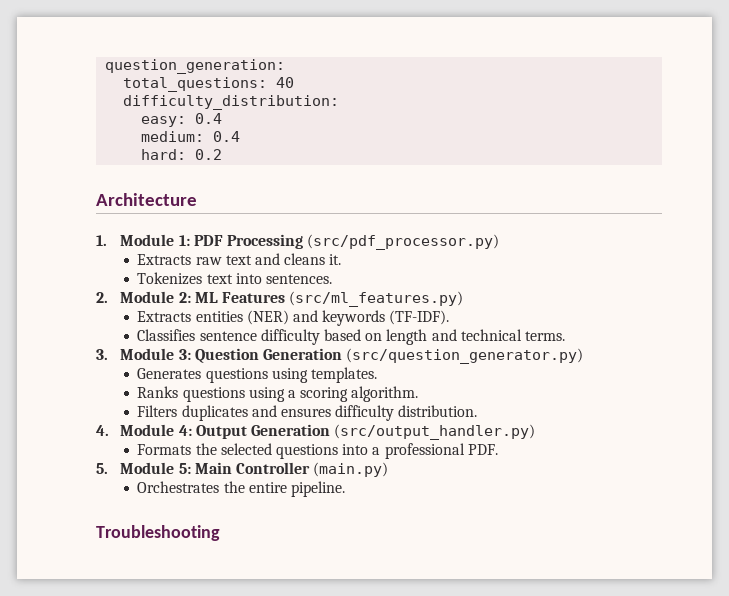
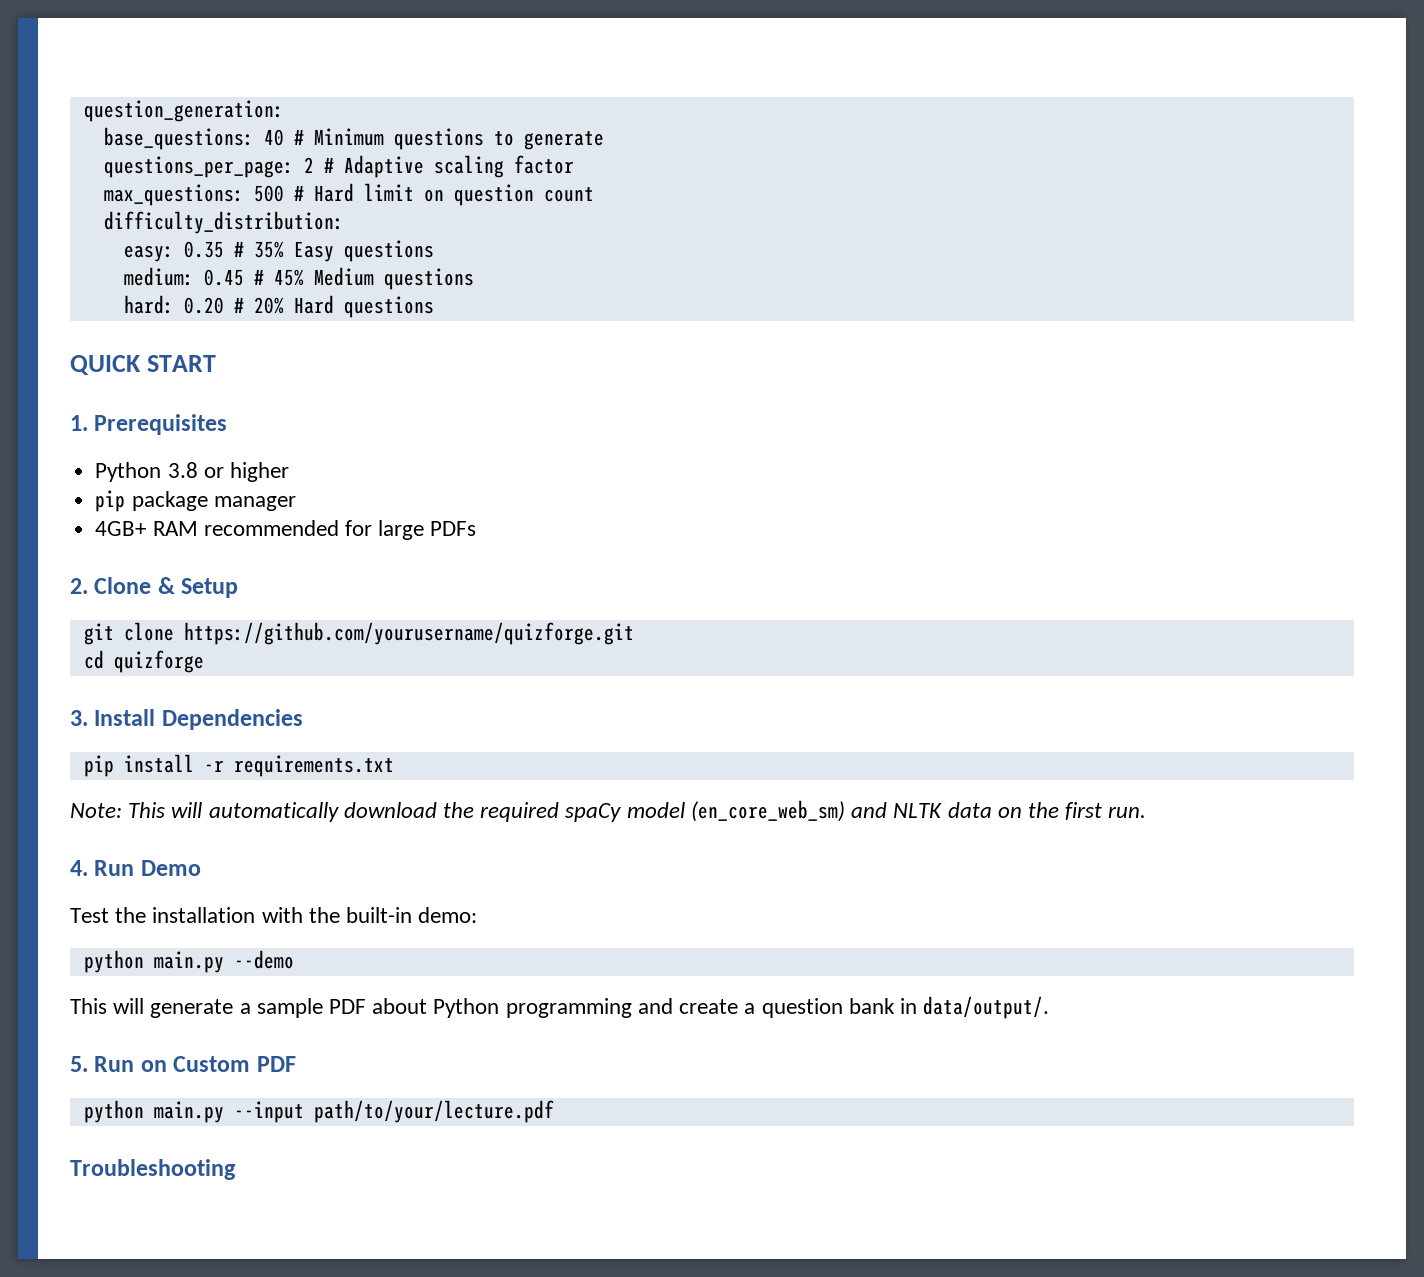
[123,77,268,92] total_questions: -> [103,127,254,150] base_questions:
[123,95,340,110] [141,113,223,127] [141,131,241,142] [141,149,223,160] [96,193,197,206] [96,234,500,250] [137,253,342,265] [137,272,333,285] [96,291,464,307] [137,310,450,326] [137,329,565,345] [96,348,584,364] [137,367,378,383] [137,386,419,402] [137,405,478,421] [96,424,536,440] [137,443,498,459] [96,462,389,477] [137,481,346,497] // difficulty_distribution: // easy: 0.4 // medium: 0.4 // hard: 0.2 // Architecture // 1. Module 1: PDF Processing (src/pdf_processor.py) // Extracts raw text and cleans it. // Tokenizes text into sentences. // 2. Module 2: ML Features (src/ml_features.py) // Extracts entities (NER) and keywords (TF-IDF). // Classifies sentence difficulty based on length and technical terms. // 3. Module 3: Question Generation (src/question_generator.py) // Generates questions using templates. // Ranks questions using a scoring algorithm. // Filters duplicates and ensures difficulty distribution. // 4. Module 4: Output Generation (src/output_handler.py) // Formats the selected questions into a professional PDF. // 5. Module 5: Main Controller (main.py) // Orchestrates the entire pipeline. -> [293,128,604,150] [103,155,574,178] [103,183,594,206] [103,211,344,234] [123,240,434,262] [123,267,474,290] [123,295,434,318] [70,355,216,375] [70,414,228,435] [95,462,289,482] [95,490,296,512] [95,520,477,540] [70,577,239,598] [83,622,634,645] [83,650,204,673] [70,709,303,730] [83,754,394,777] [70,800,1147,822] [70,860,201,876] [70,907,478,923] [83,950,294,973] [70,996,1050,1019] [70,1056,296,1072] [83,1100,554,1123] # Minimum questions to generate // questions_per_page: 2 # Adaptive scaling factor // max_questions: 500 # Hard limit on question count // difficulty_distribution: // easy: 0.35 # 35% Easy questions // medium: 0.45 # 45% Medium questions // hard: 0.20 # 20% Hard questions // QUICK START // 1. Prerequisites // Python 3.8 or higher // pip package manager // 4GB+ RAM recommended for large PDFs // 2. Clone & Setup // git clone https://github.com/yourusername/quizforge.git // cd quizforge // 3. Install Dependencies // pip install -r requirements.txt // Note: This will automatically download the required spaCy model (en_core_web_sm) and NLTK data on the first run. // 4. Run Demo // Test the installation with the built-in demo: // python main.py --demo // This will generate a sample PDF about Python programming and create a question bank in data/output/. // 5. Run on Custom PDF // python main.py --input path/to/your/lecture.pdf

